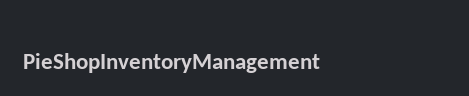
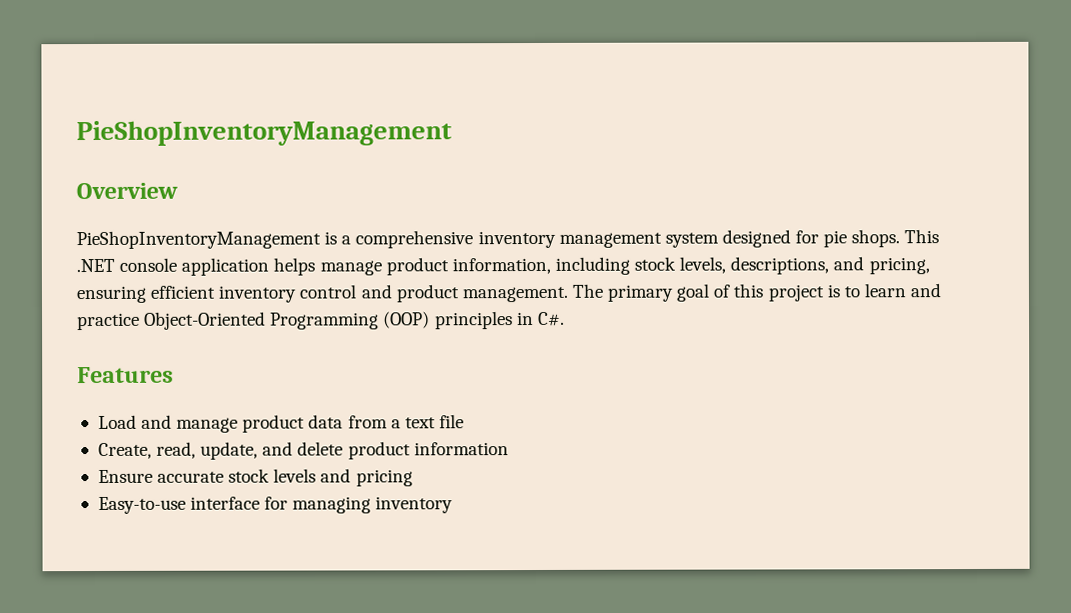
[23,53,320,73] PieShopInventoryManagement -> [76,120,452,147] [76,182,178,200] [76,229,940,250] [76,256,930,276] [76,283,942,304] [77,311,565,331] [77,366,174,384] [97,414,464,433] [97,441,509,460] [97,468,413,487] [97,496,454,514] PieShopInventoryManagement // Overview // PieShopInventoryManagement is a comprehensive inventory management system designed for pie shops. This .NET console application helps manage product information, including stock levels, descriptions, and pricing, ensuring efficient inventory control and product management. The primary goal of this project is to learn and practice Object-Oriented Programming (OOP) principles in C#. // Features // Load and manage product data from a text file // Create, read, update, and delete product information // Ensure accurate stock levels and pricing // Easy-to-use interface for managing inventory

